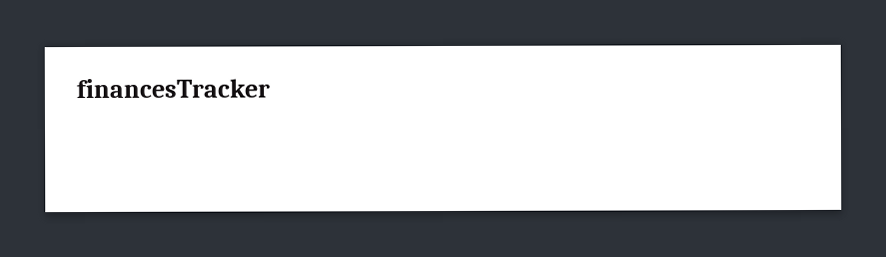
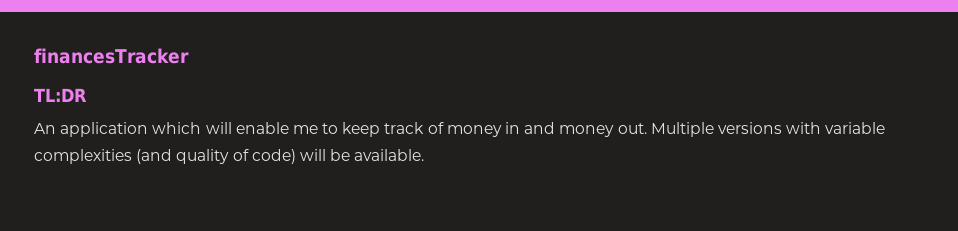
(270, 88) none -> [34,88,87,102] [34,122,886,137] [34,149,425,164] // TL:DR // An application which will enable me to keep track of money in and money out. Multiple versions with variable complexities (and quality of code) will be available.

